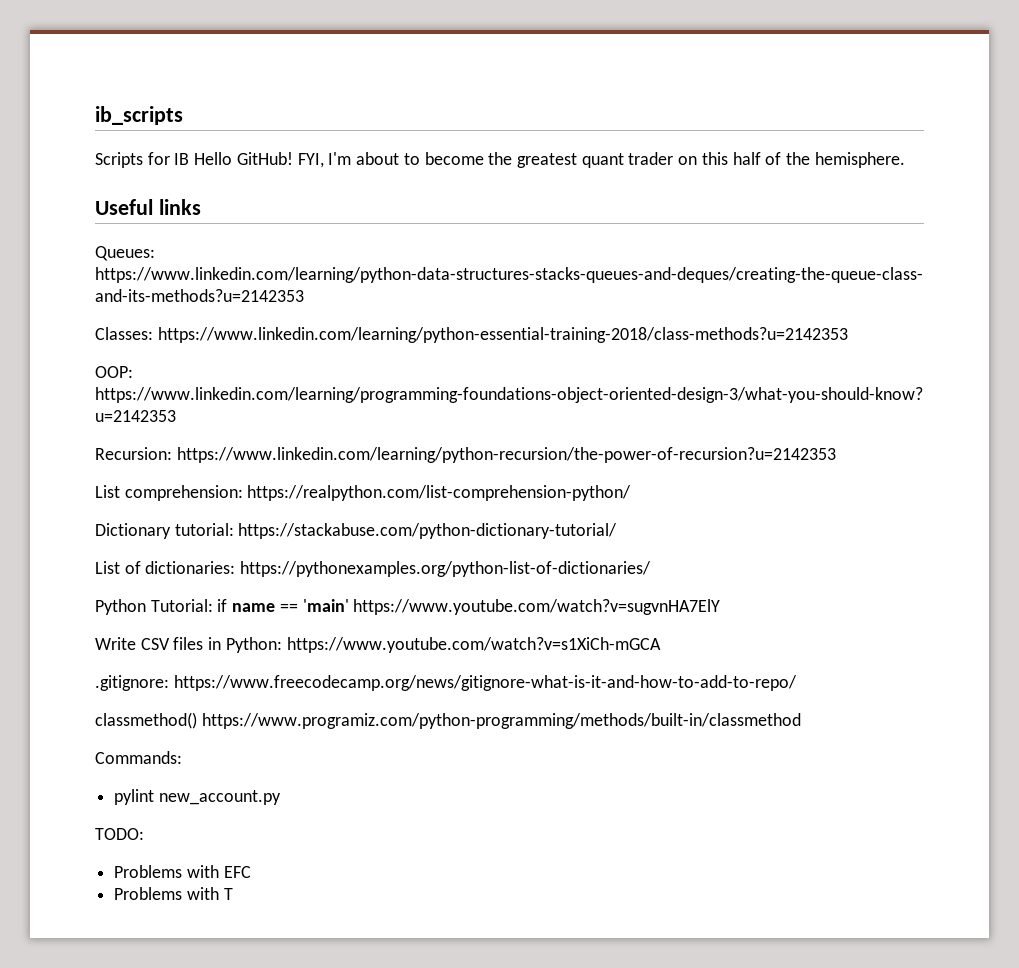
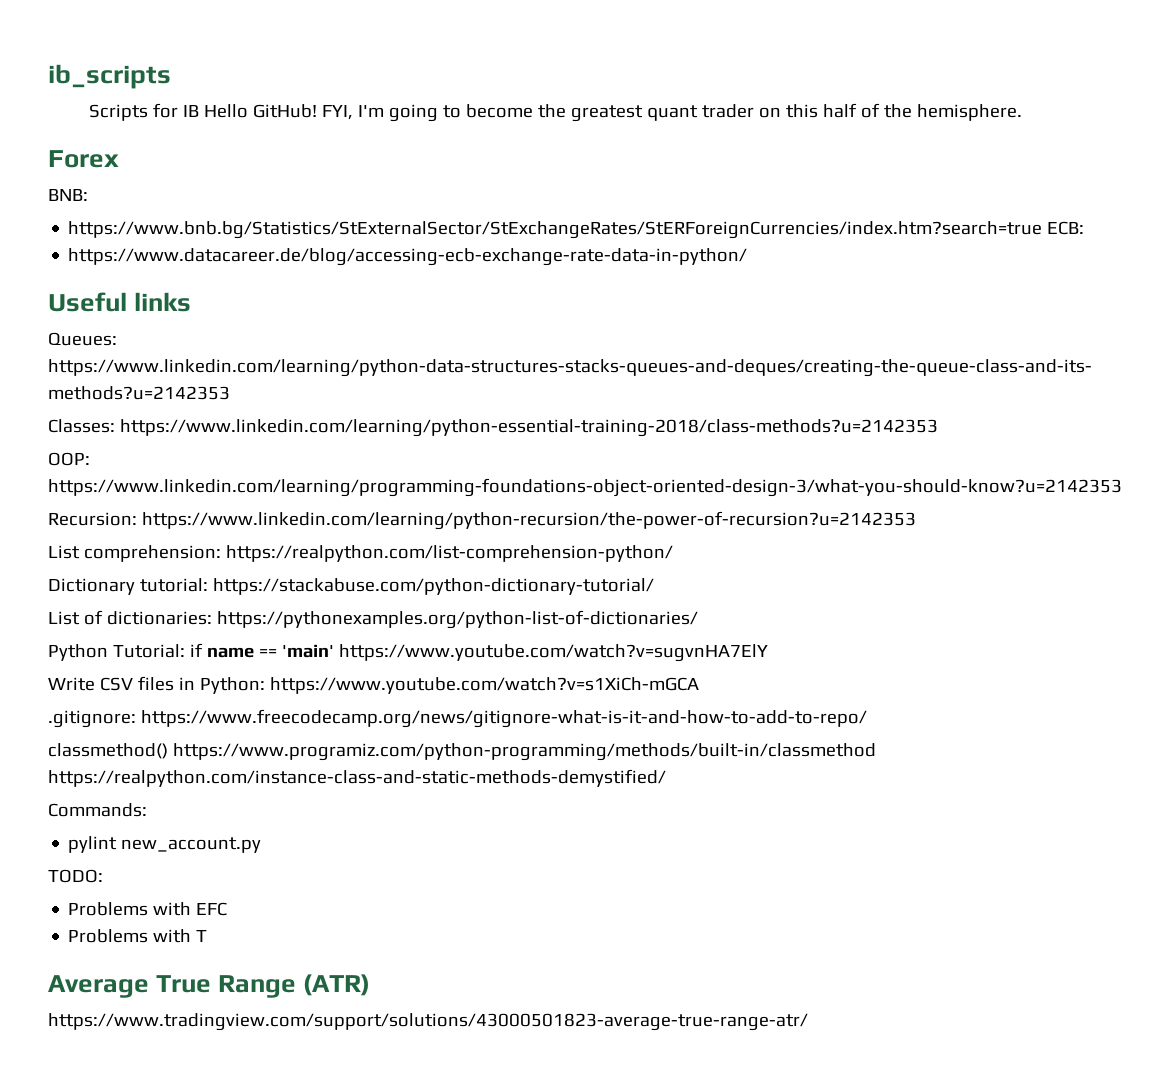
[356,152,400,165] about -> [389,104,439,122] going
(905, 160) none -> [48,150,119,168] [48,189,88,201] [68,221,1085,239] [68,248,748,266] // Forex // BNB: // https://www.bnb.bg/Statistics/StExternalSector/StExchangeRates/StERForeignCurrencies/index.htm?search=true ECB: // https://www.datacareer.de/blog/accessing-ecb-exchange-rate-data-in-python/
(801, 721) none -> [48,769,666,787] https://realpython.com/instance-class-and-static-methods-demystified/
(233, 894) none -> [48,974,371,998] [48,1013,808,1031] // Average True Range (ATR) // https://www.tradingview.com/support/solutions/43000501823-average-true-range-atr/

